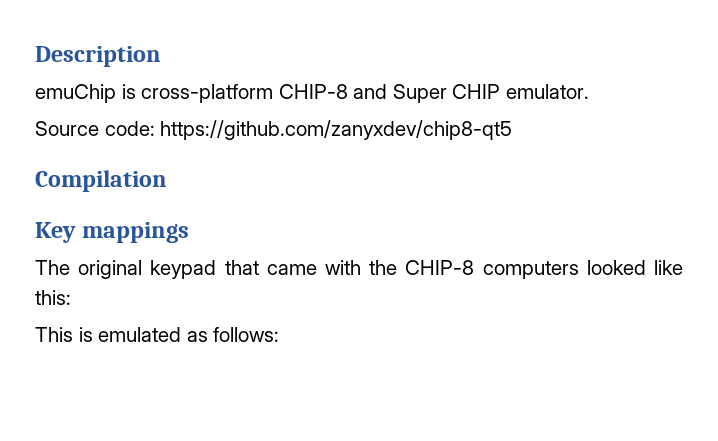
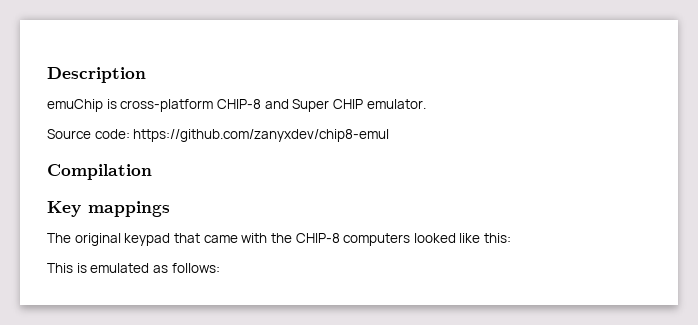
[160,120,513,140] https://github.com/zanyxdev/chip8-qt5 -> [133,129,390,142] https://github.com/zanyxdev/chip8-emul

